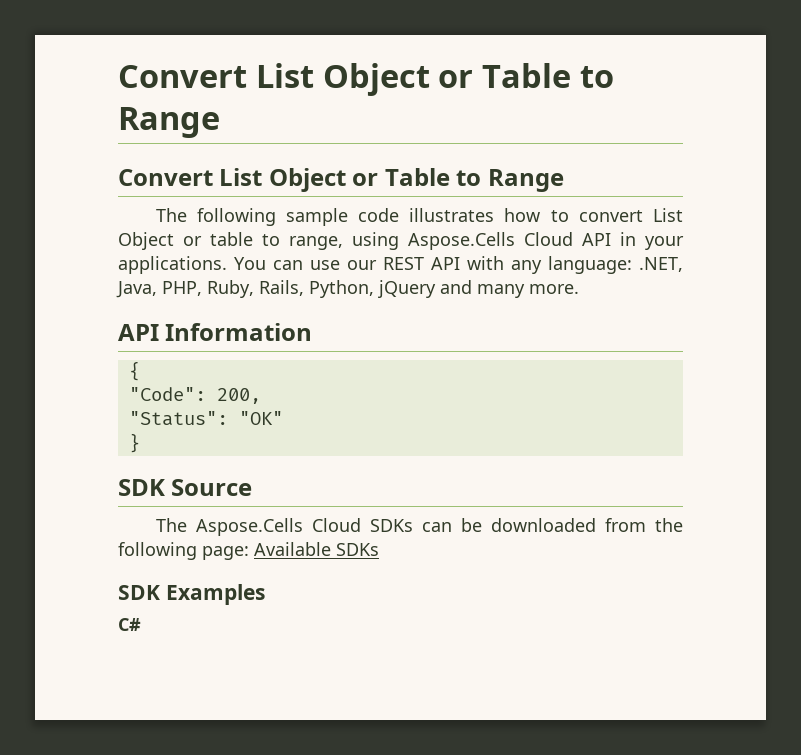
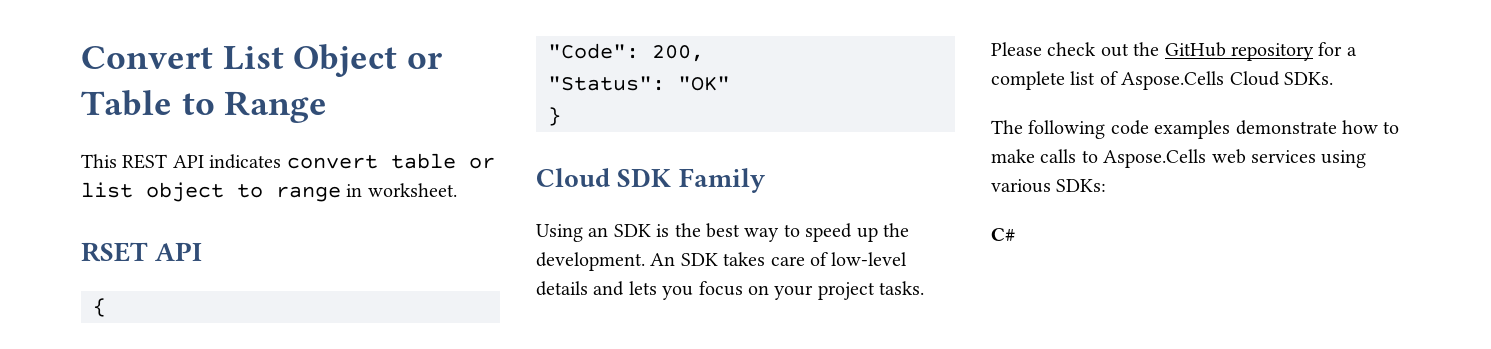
[118,63,614,96] [118,107,220,138] [118,168,564,192] [155,208,684,226] [118,232,684,250] [118,256,683,274] [116,280,579,298] [118,323,313,341] Convert List Object or Table to Range // Convert List Object or Table to Range // The following sample code illustrates how to convert List Object or table to range, using Aspose.Cells Cloud API in your applications. You can use our REST API with any language: .NET, Java, PHP, Ruby, Rails, Python, jQuery and many more. // API Information -> [81,44,443,77] [81,90,328,123] [81,153,495,169] [81,182,457,202] [81,242,203,262] Convert List Object or Table to Range // This REST API indicates convert table or list object to range in worksheet. // RSET API
[118,479,253,496] [155,518,684,536] [118,542,379,560] [118,584,265,605] SDK Source // The Aspose.Cells Cloud SDKs can be downloaded from the following page: Available SDKs // SDK Examples -> [536,168,765,193] [536,223,909,242] [536,252,908,271] [536,281,925,300] [991,42,1357,61] [991,71,1333,90] [991,120,1400,139] [991,149,1367,168] [991,179,1107,193] Cloud SDK Family // Using an SDK is the best way to speed up the development. An SDK takes care of low-level details and lets you focus on your project tasks. Please check out the GitHub repository for a complete list of Aspose.Cells Cloud SDKs. // The following code examples demonstrate how to make calls to Aspose.Cells web services using various SDKs:

